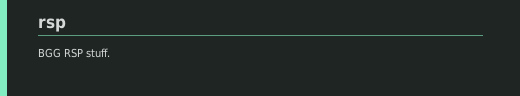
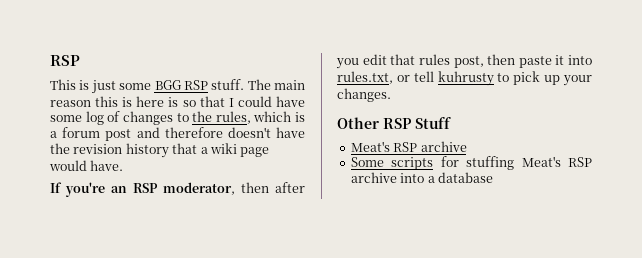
[38,18,66,32] [38,48,110,58] rsp // BGG RSP stuff. -> [50,55,80,66] [50,79,305,94] [50,96,305,107] [50,111,305,125] [50,127,305,141] [50,143,270,158] [49,160,124,171] [50,182,305,197] [336,54,592,69] [337,71,592,86] [337,88,391,102] [337,117,451,129] [350,141,467,152] [350,156,592,170] [350,172,493,183] RSP // This is just some BGG RSP stuff. The main reason this is here is so that I could have some log of changes to the rules, which is a forum post and therefore doesn't have the revision history that a wiki page would have. // If you're an RSP moderator, then after you edit that rules post, then paste it into rules.txt, or tell kuhrusty to pick up your changes. // Other RSP Stuff // Meat's RSP archive // Some scripts for stuffing Meat's RSP archive into a database

